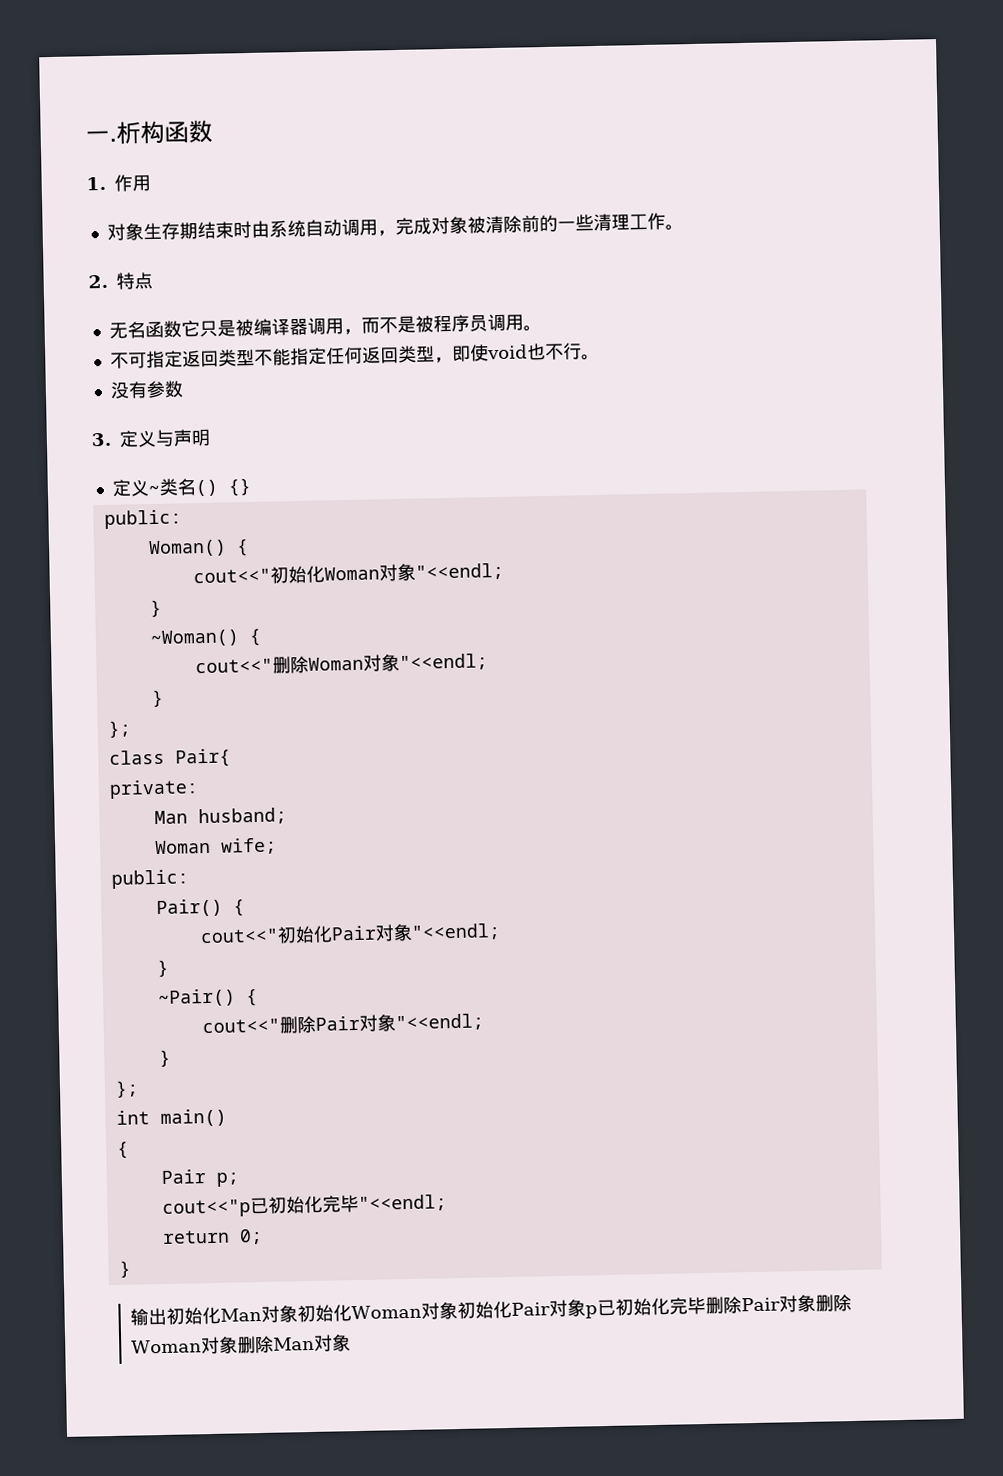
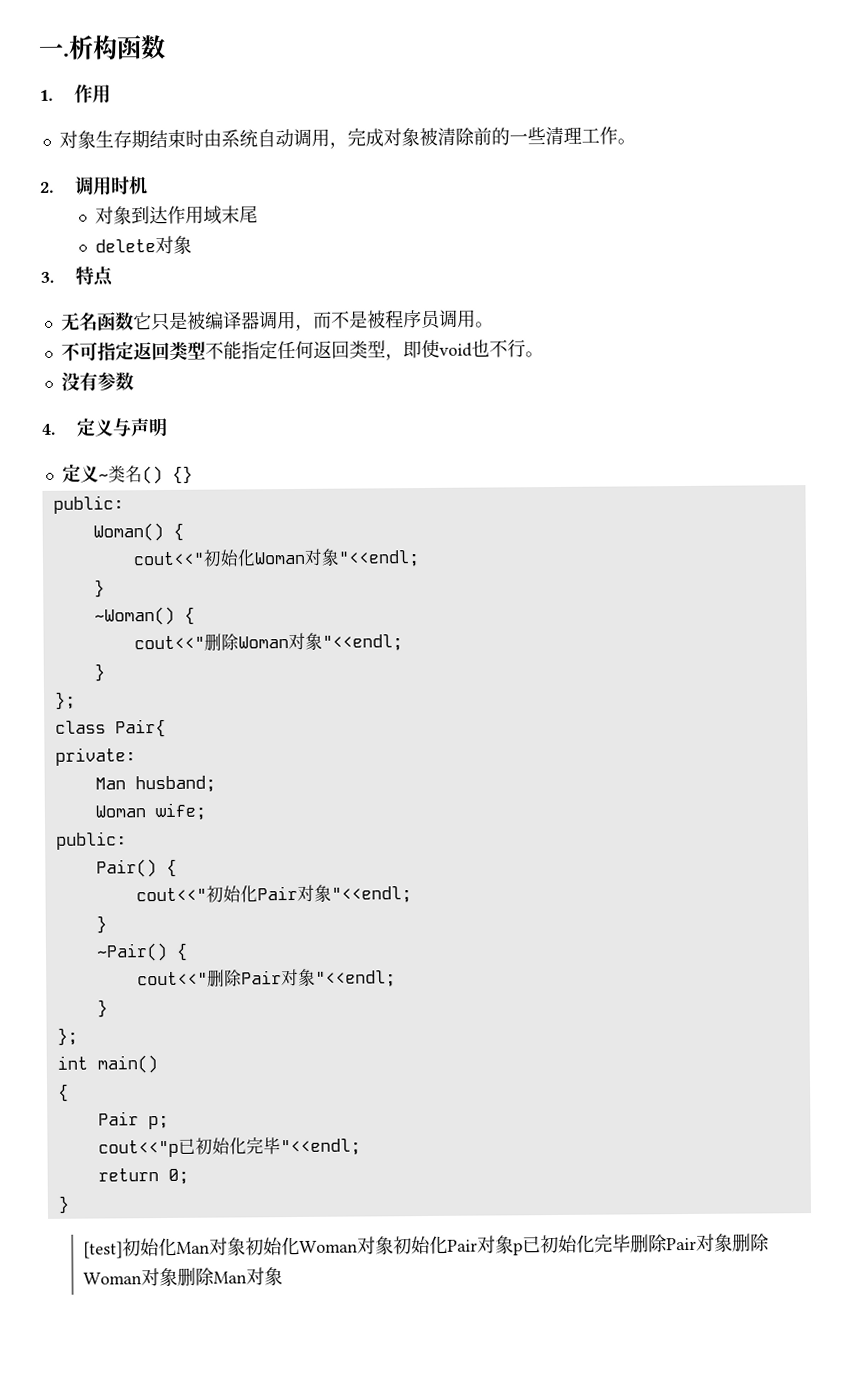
(108, 281) none -> [75,176,149,196] [95,205,259,225] [95,235,193,255] [40,271,54,283] 调用时机 // 对象到达作用域末尾 // delete对象 // 3.
[91,432,112,447] 3. -> [41,423,56,435] 4.
[130,1307,168,1326] 输出 -> [83,1241,124,1259] [test]

